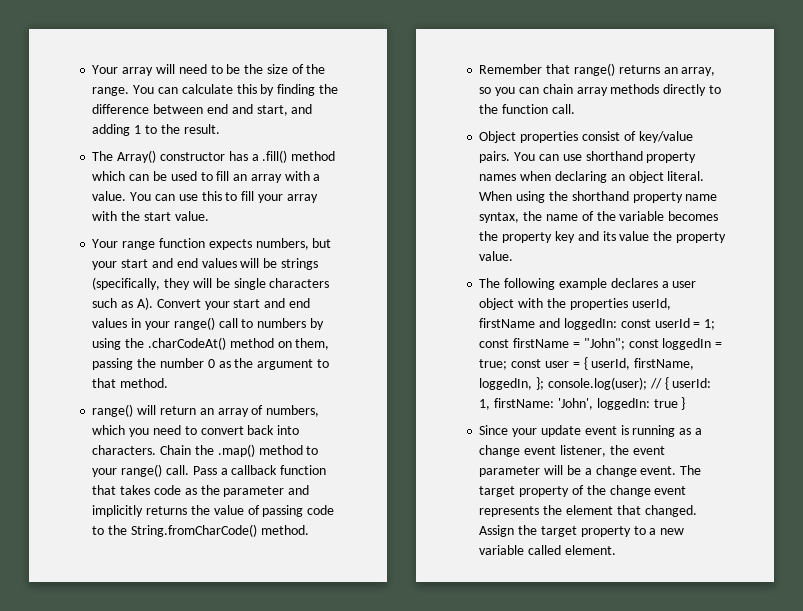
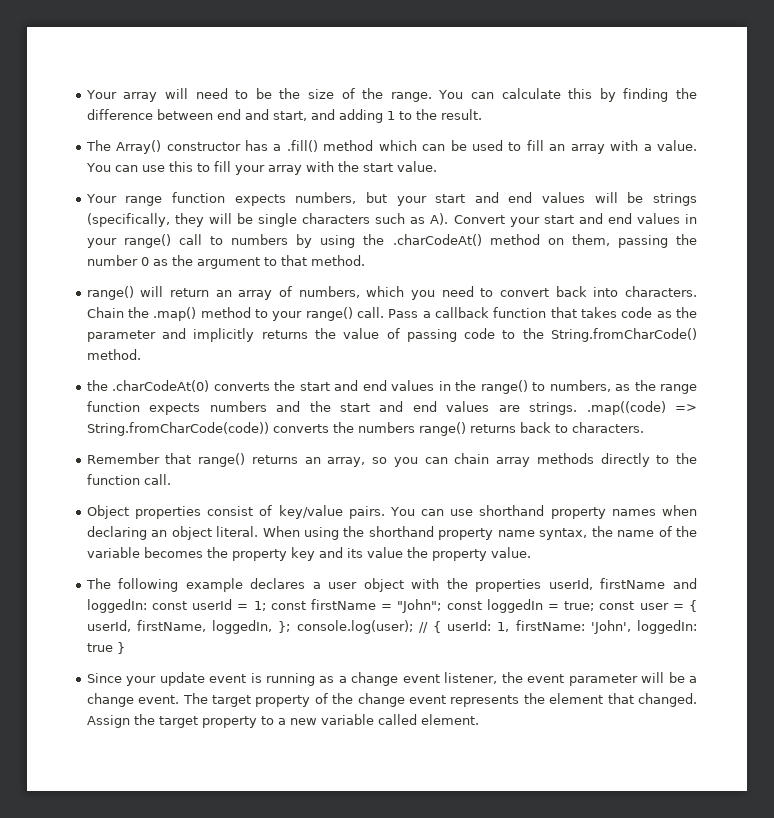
(309, 530) none -> [86,380,698,394] [86,401,697,415] [86,422,644,436] // the .charCodeAt(0) converts the start and end values in the range() to numbers, as the range function expects numbers and the start and end values are strings. .map((code) => String.fromCharCode(code)) converts the numbers range() returns back to characters.

